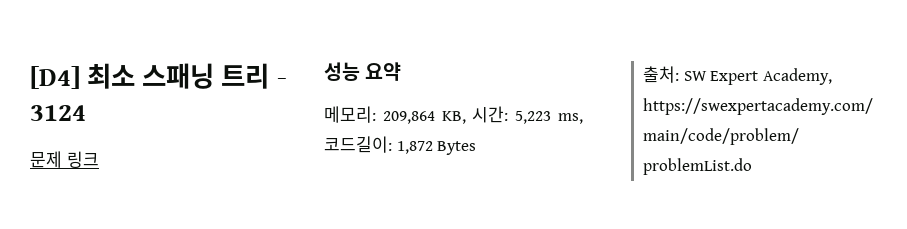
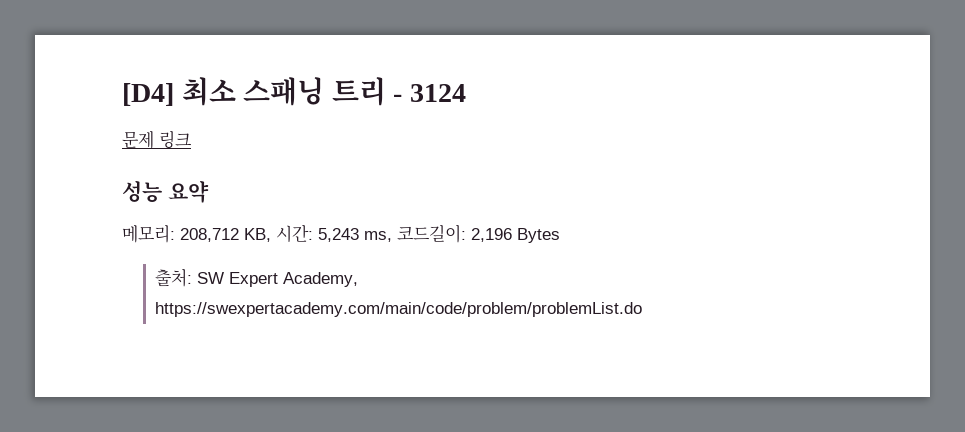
[382,111,435,124] 209,864 -> [180,228,239,242] 208,712
[515,111,552,124] 5,223 -> [318,228,359,242] 5,243
[396,141,433,154] 1,872 -> [471,228,512,242] 2,196

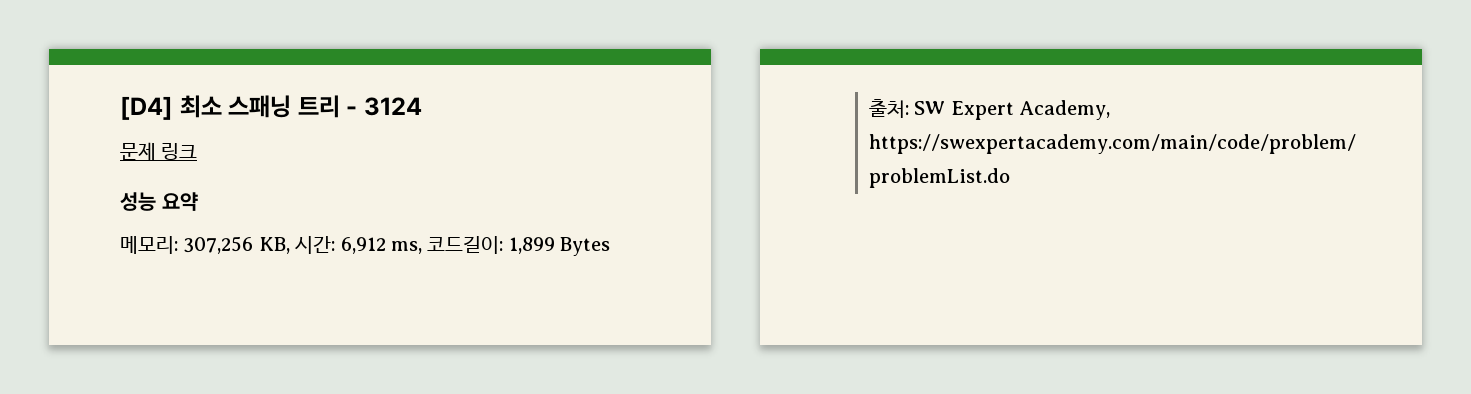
[180,228,239,242] 208,712 -> [183,236,254,254] 307,256
[318,228,359,242] 5,243 -> [340,237,386,254] 6,912
[471,228,512,242] 2,196 -> [508,237,555,254] 1,899

